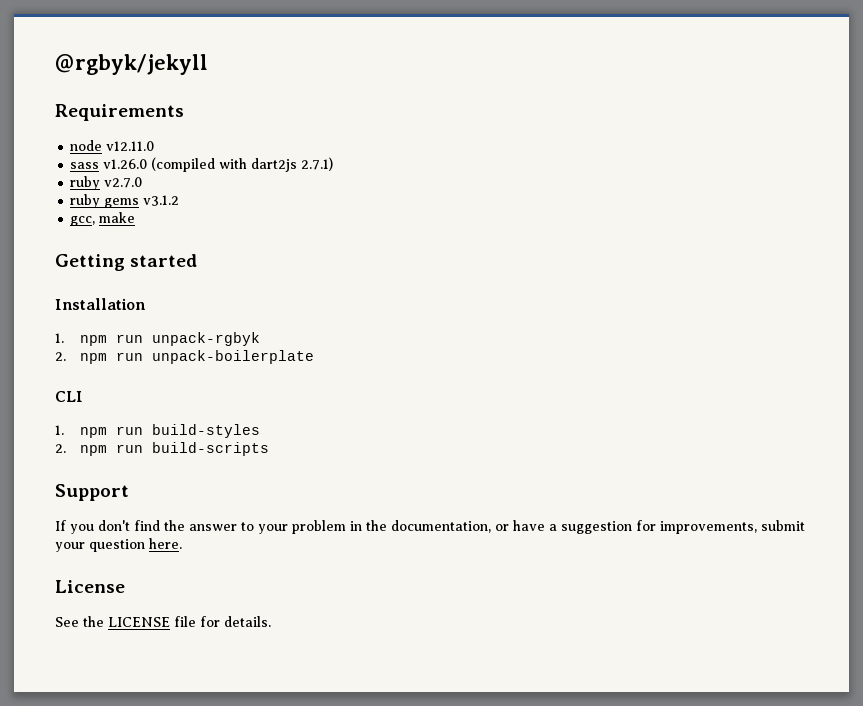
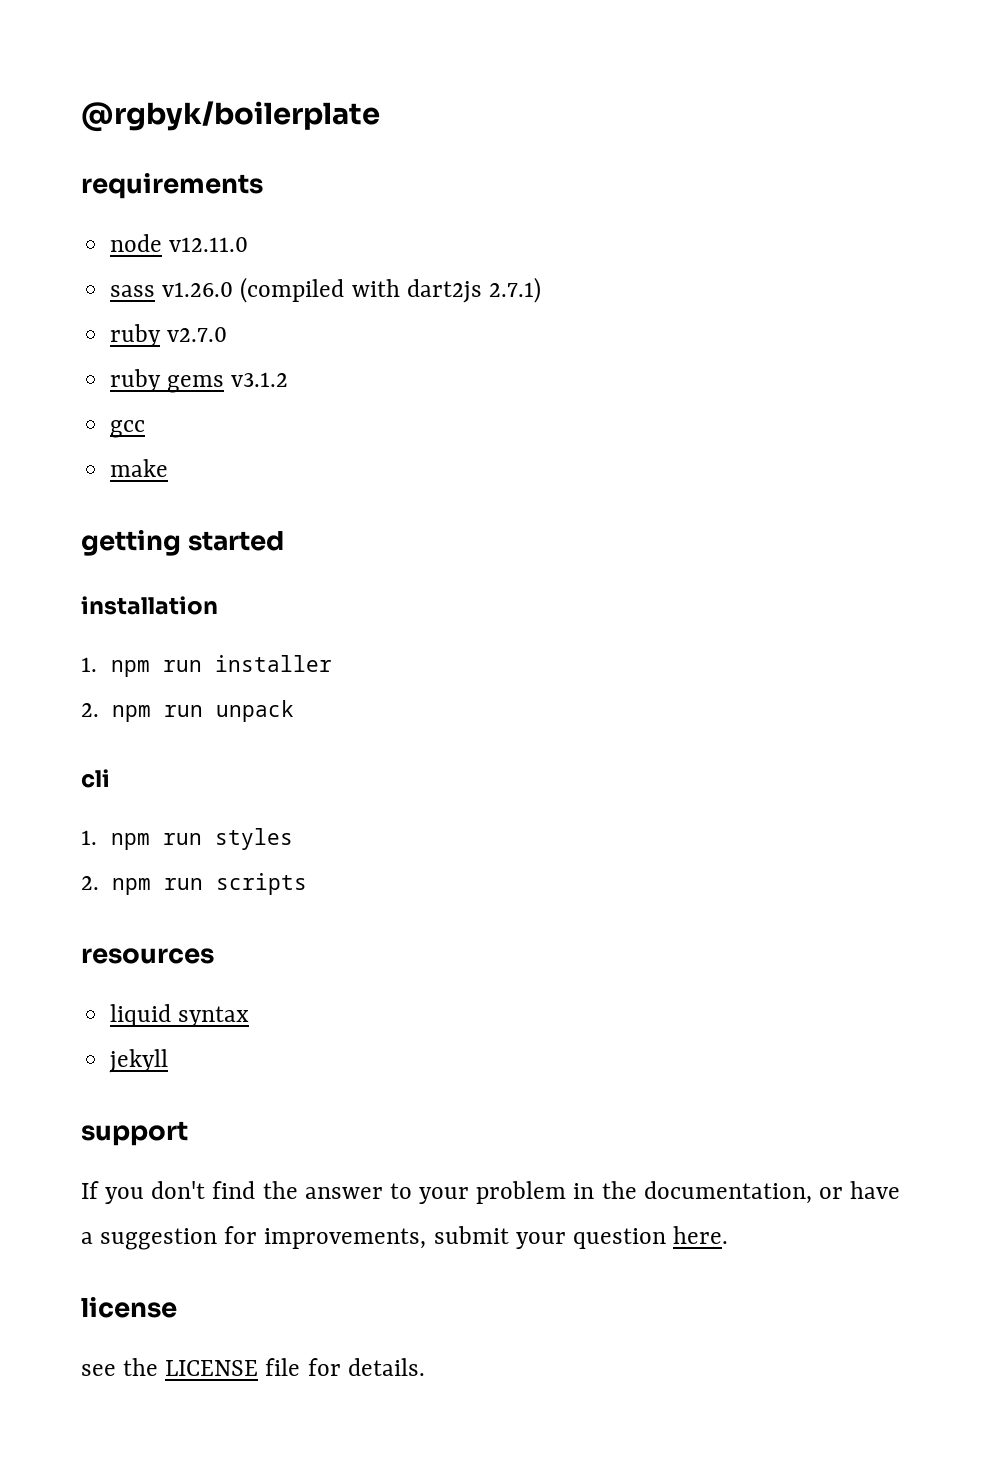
[55,54,208,75] [55,104,184,121] @rgbyk/jekyll // Requirements -> [81,101,380,132] [81,173,263,199] @rgbyk/boilerplate // requirements
[70,216,96,226] gcc, -> [110,420,146,438] gcc //
[55,254,125,271] Getting -> [81,530,181,556] getting
[55,298,146,310] [55,332,260,346] [55,350,314,364] [55,391,83,402] [55,424,260,438] [55,442,269,456] [55,484,129,501] Installation // 1. npm run unpack-rgbyk // 2. npm run unpack-boilerplate // CLI // 1. npm run build-styles // 2. npm run build-scripts // Support -> [81,596,218,615] [81,655,333,677] [81,700,295,722] [81,769,110,788] [81,828,294,850] [81,873,308,895] [81,948,214,964] [110,1004,250,1027] [109,1049,169,1073] [81,1121,188,1146] installation // 1. npm run installer // 2. npm run unpack // cli // 1. npm run styles // 2. npm run scripts // resources // liquid syntax // jekyll // support
[55,580,125,593] [55,617,79,627] License // See -> [81,1297,177,1318] [81,1364,116,1376] license // see

